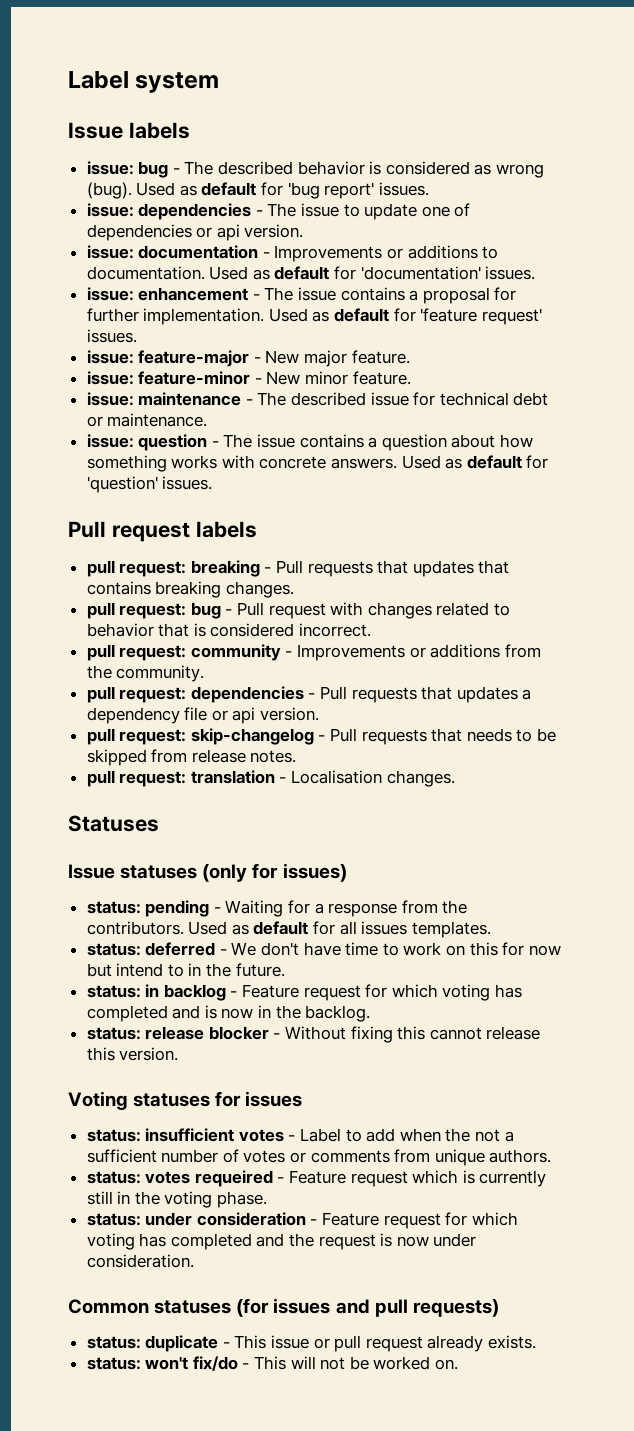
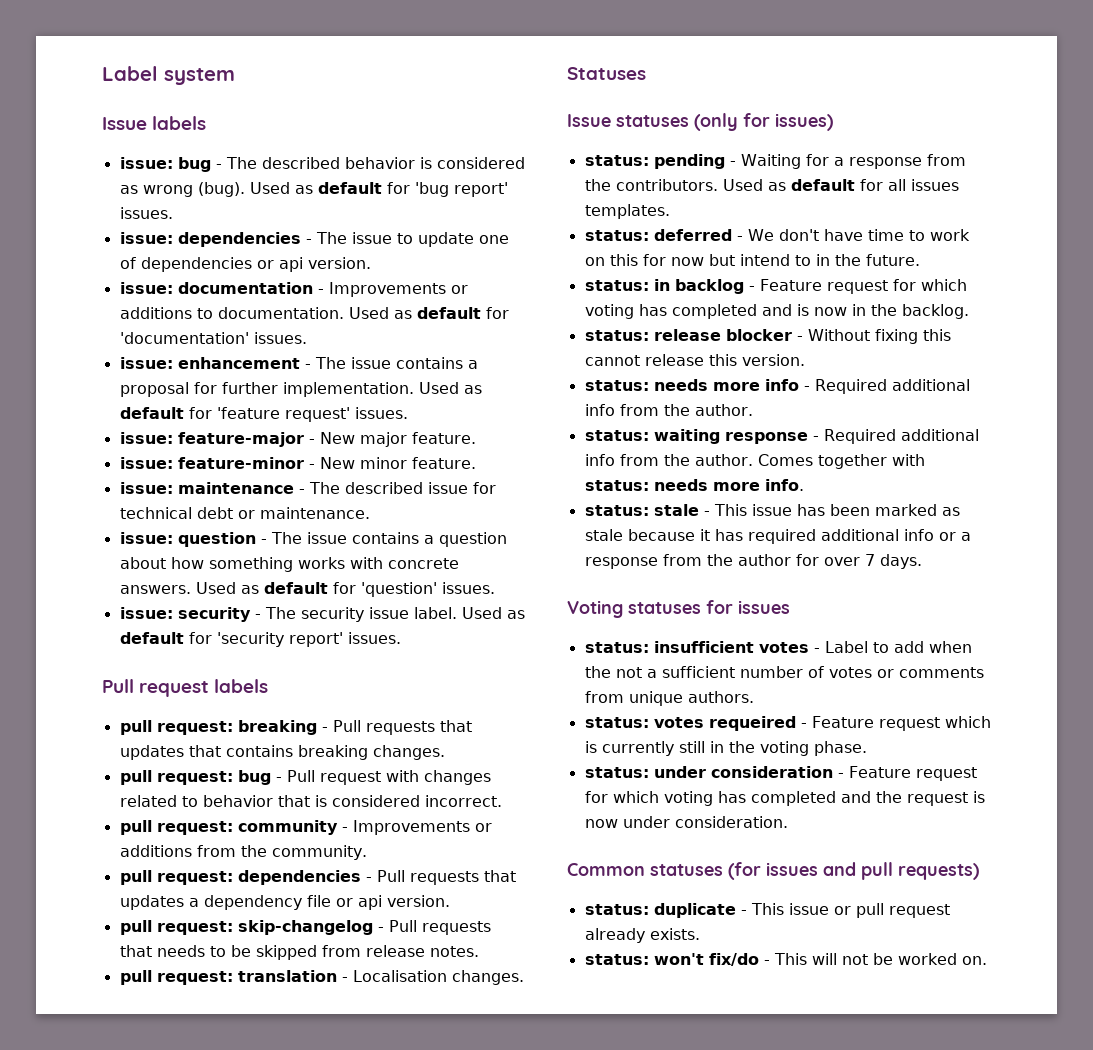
(213, 483) none -> [119,607,525,622] [119,632,401,647] // issue: security - The security issue label. Used as default for 'security report' issues.
(179, 1054) none -> [584,379,970,394] [584,404,753,416] [584,429,979,444] [584,454,925,469] [584,479,804,491] [584,504,960,516] [584,529,971,544] [584,554,922,569] // status: needs more info - Required additional info from the author. // status: waiting response - Required additional info from the author. Comes together with status: needs more info. // status: stale - This issue has been marked as stale because it has required additional info or a response from the author for over 7 days.

